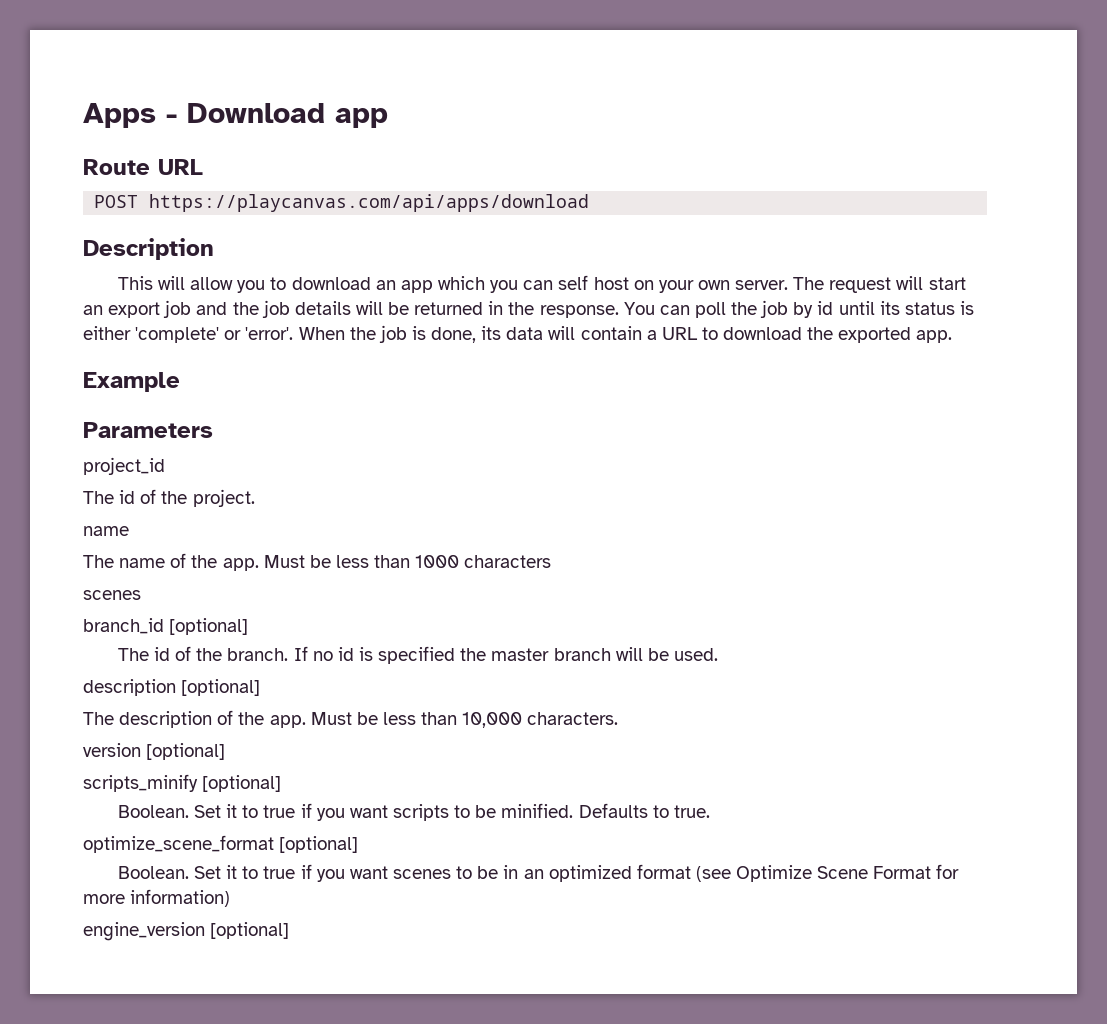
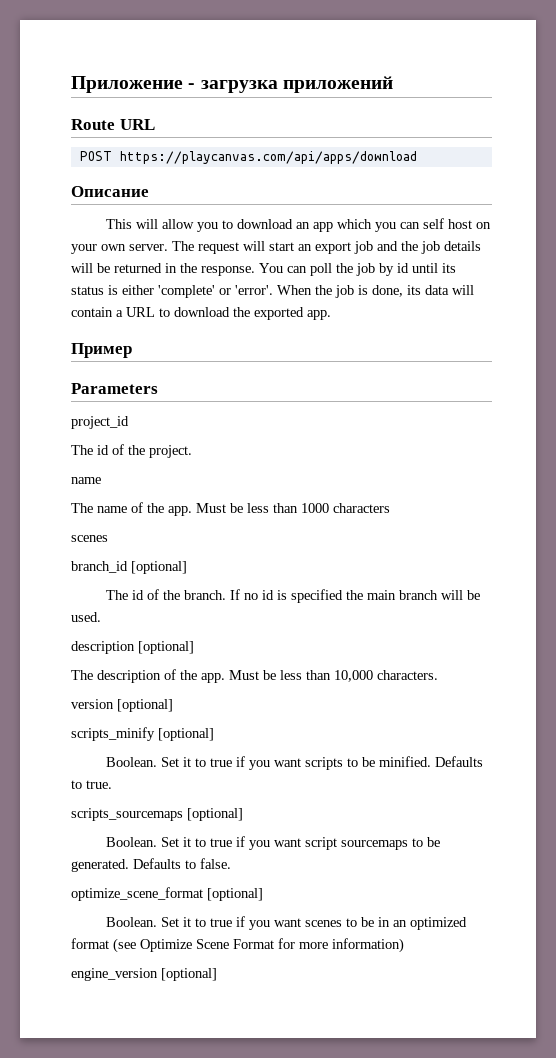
[83,103,388,128] Apps - Download app -> [71,76,393,93] Приложение - загрузка приложений
[83,238,214,260] Description -> [71,186,149,197] Описание
[83,372,180,392] Example -> [71,343,132,358] Пример
[491,648,550,661] master -> [367,590,397,600] main
(710, 811) none -> [71,808,243,821] [106,836,441,850] [71,858,231,872] // scripts_sourcemaps [optional] // Boolean. Set it to true if you want script sourcemaps to be generated. Defaults to false.

